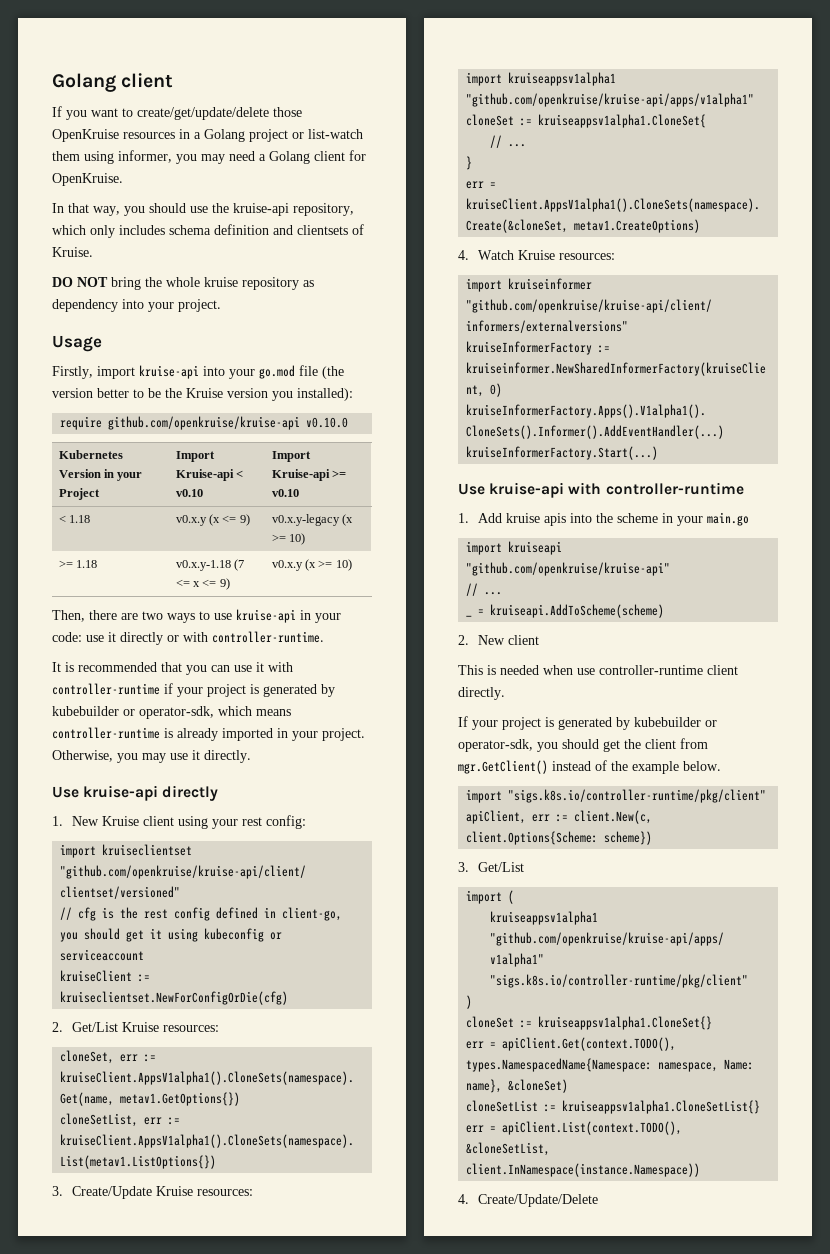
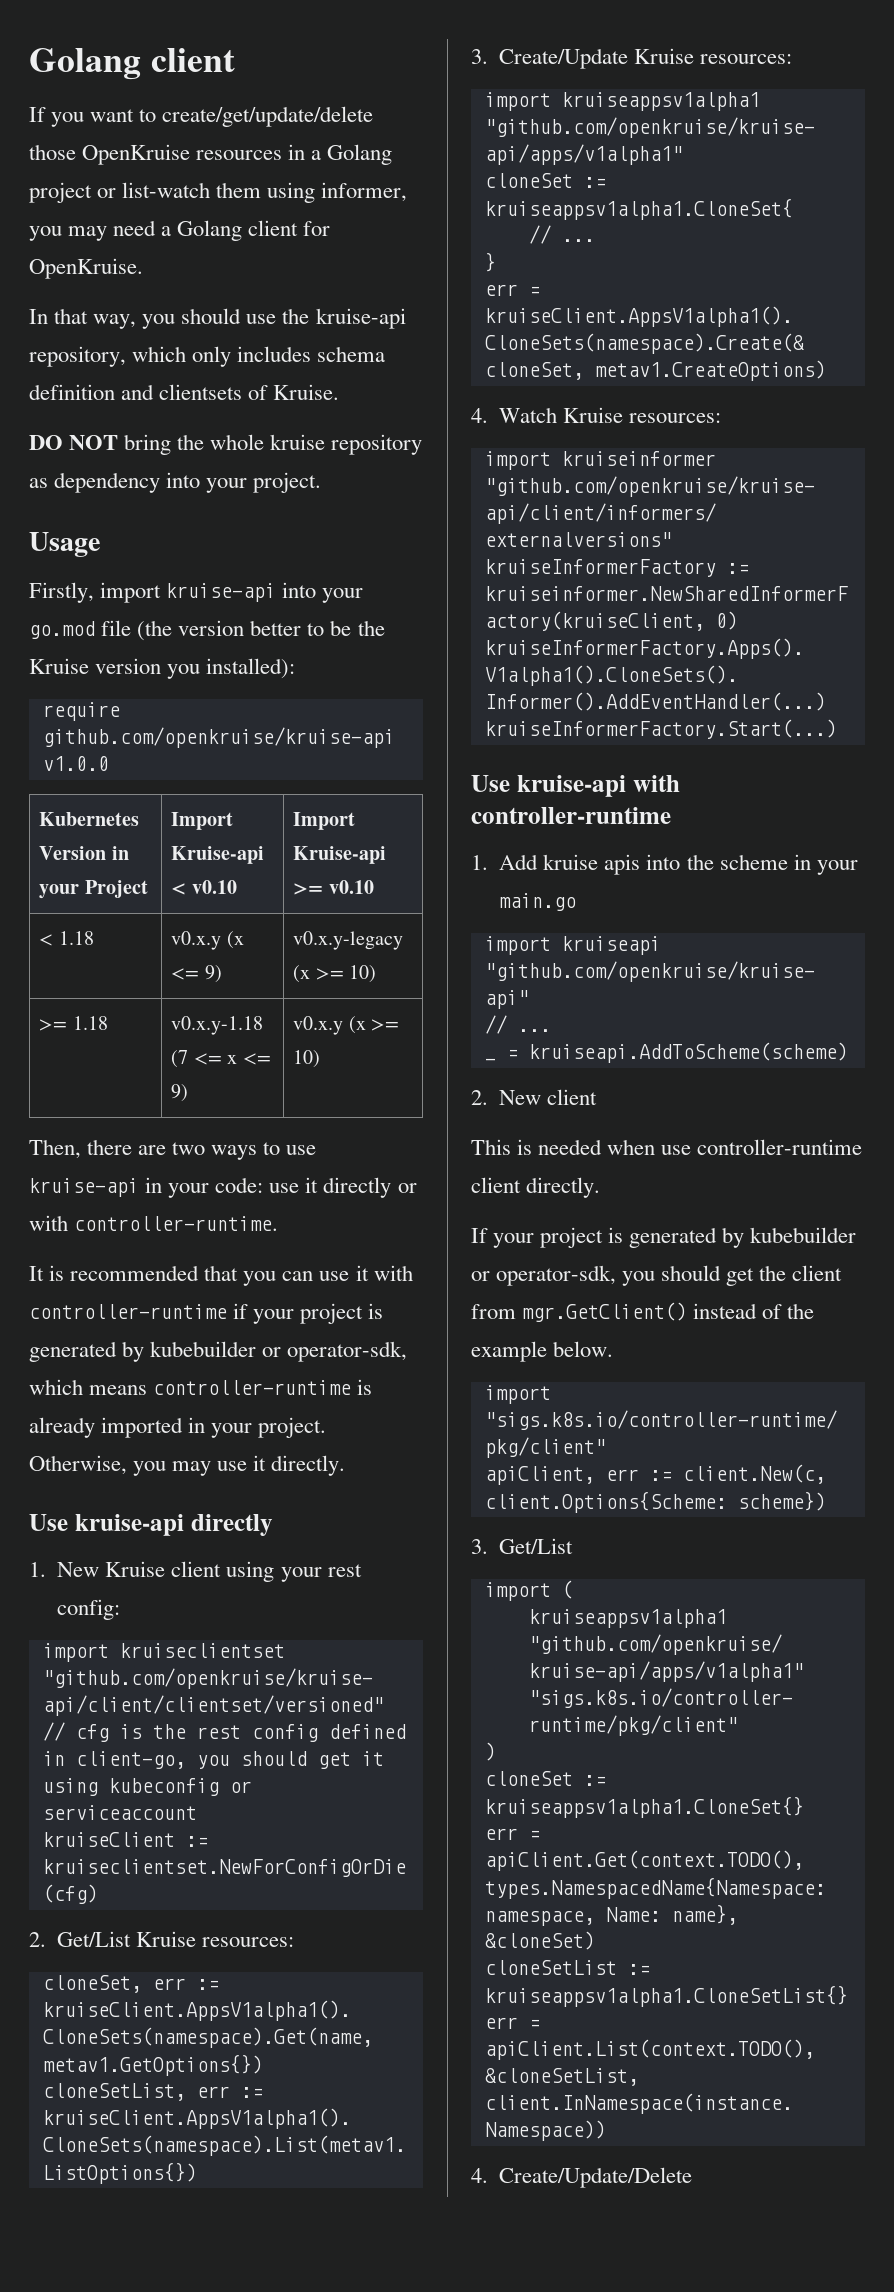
[306,417,349,428] v0.10.0 -> [42,756,109,771] v1.0.0

